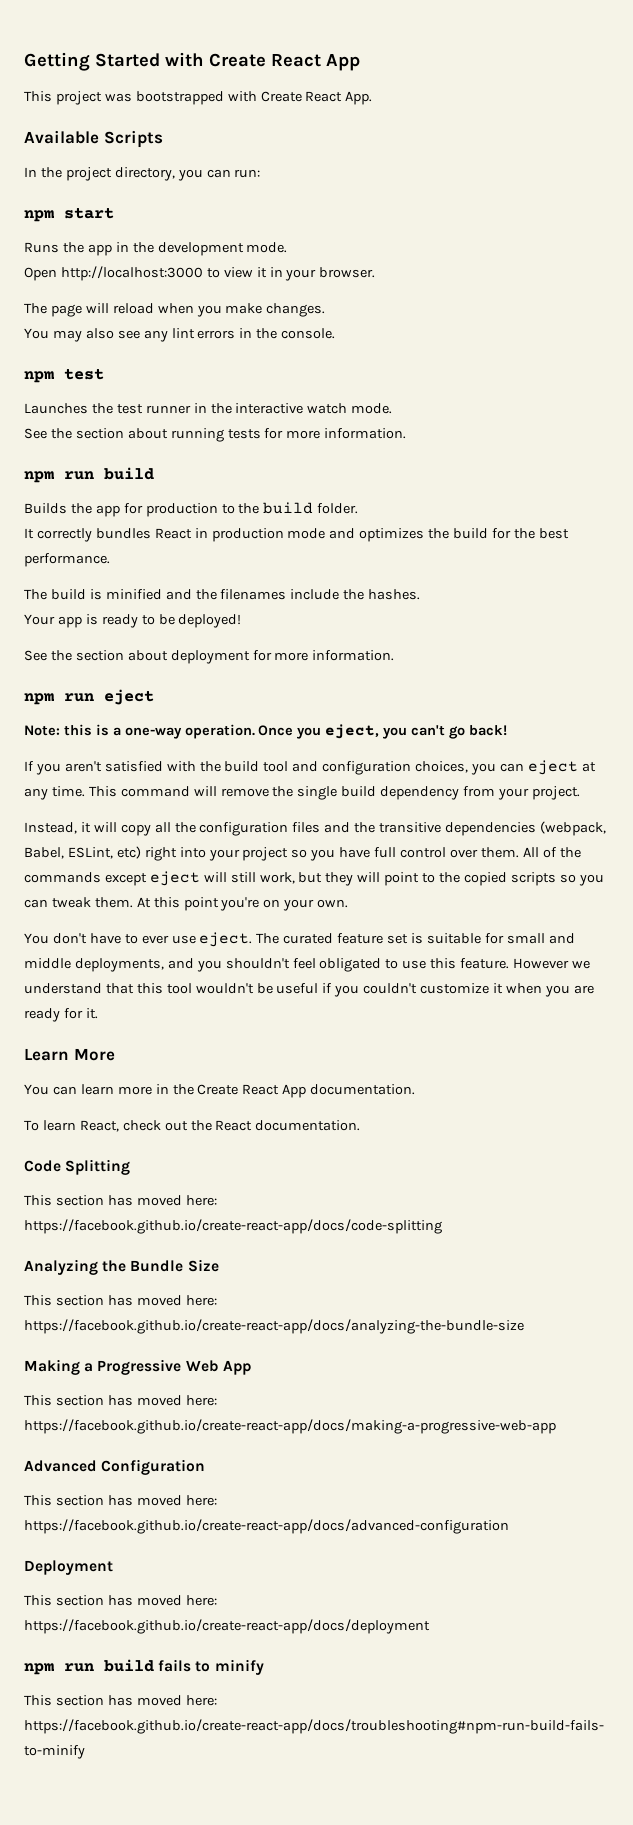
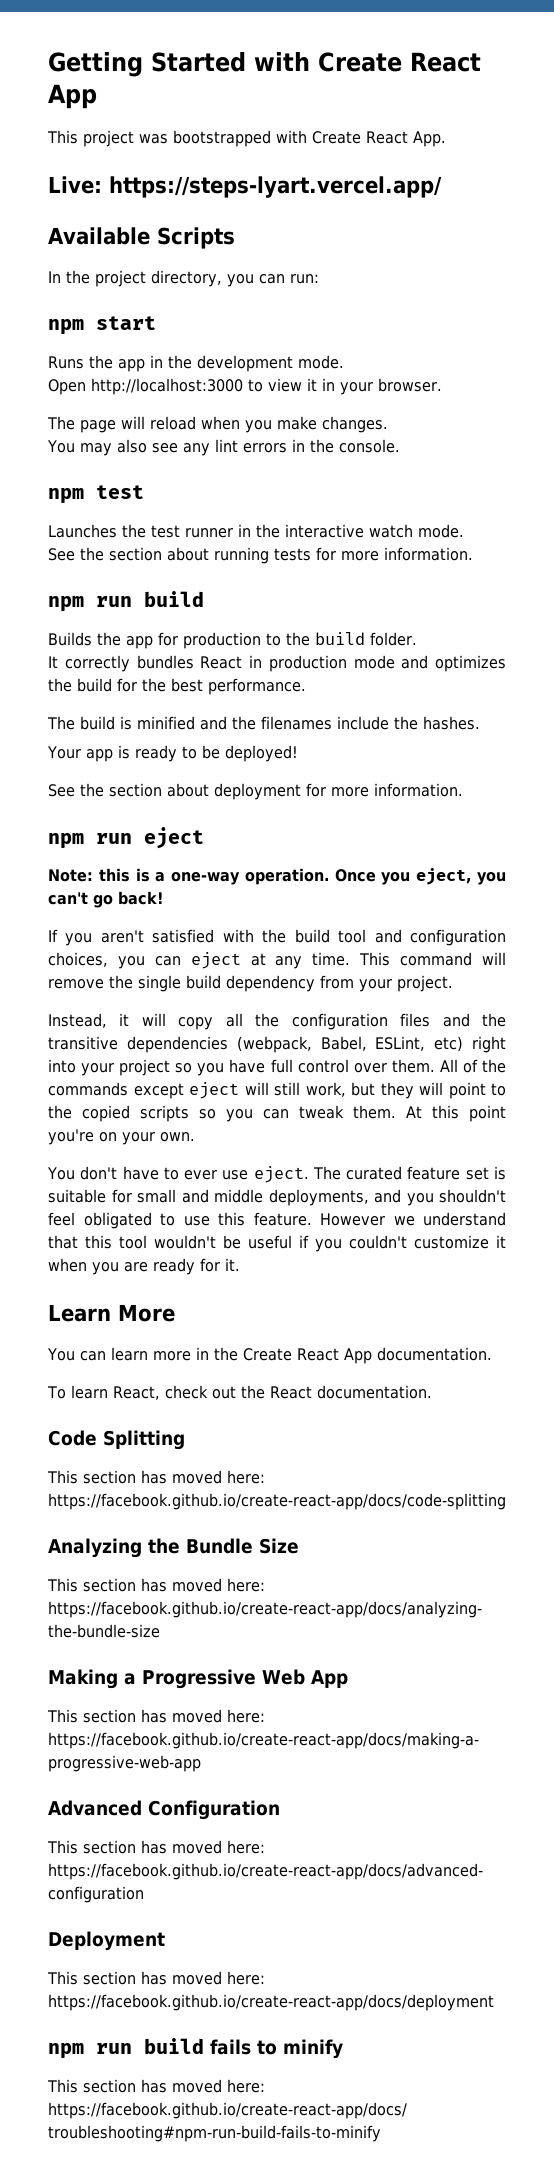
(373, 98) none -> [48,176,442,198] // Live: https://steps-lyart.vercel.app/

